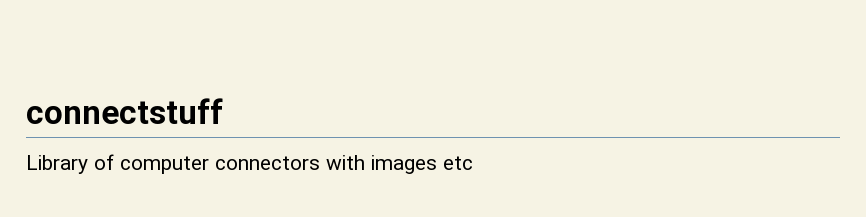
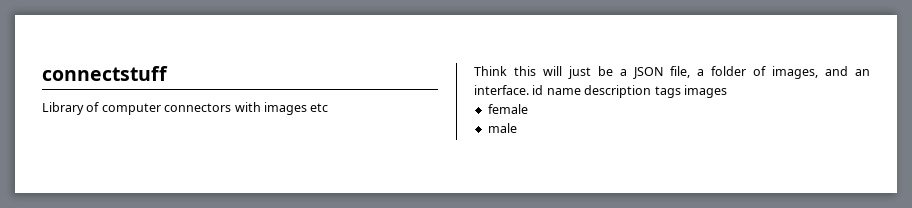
(473, 163) none -> [474,66,870,79] [474,85,727,98] [487,104,528,114] [487,123,517,133] // Think this will just be a JSON file, a folder of images, and an interface. id name description tags images // female // male

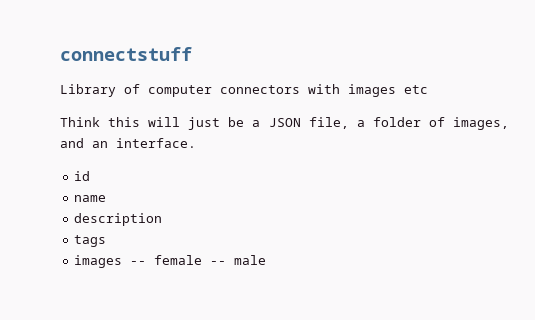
(529, 90) none -> (196, 143) //
(544, 90) none -> (91, 176) //
(581, 91) none -> (107, 198) //
(652, 91) none -> (163, 219) //
[683,85,727,98] images // -> [74,255,147,268] // images --
(528, 109) // -> [210,261,227,265] --

